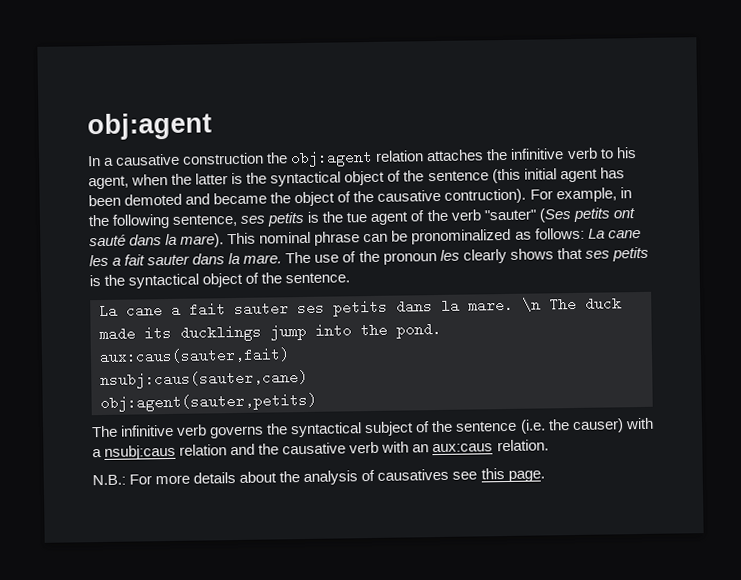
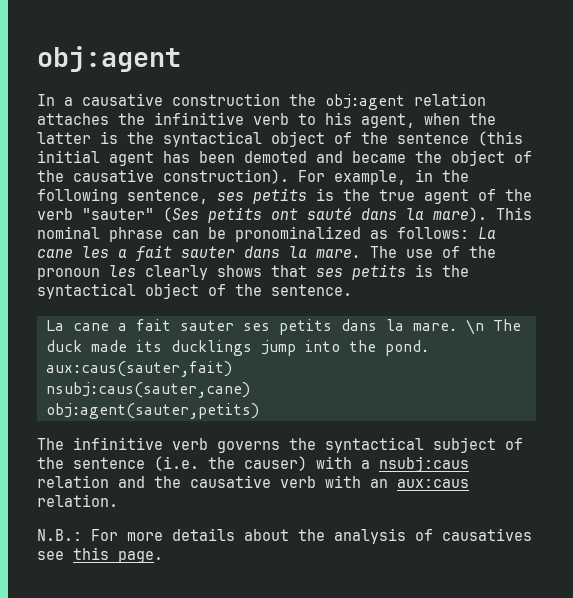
[444,188,527,204] contruction). -> [163,169,289,184] construction).
[346,212,368,223] tue -> [379,189,415,201] true

